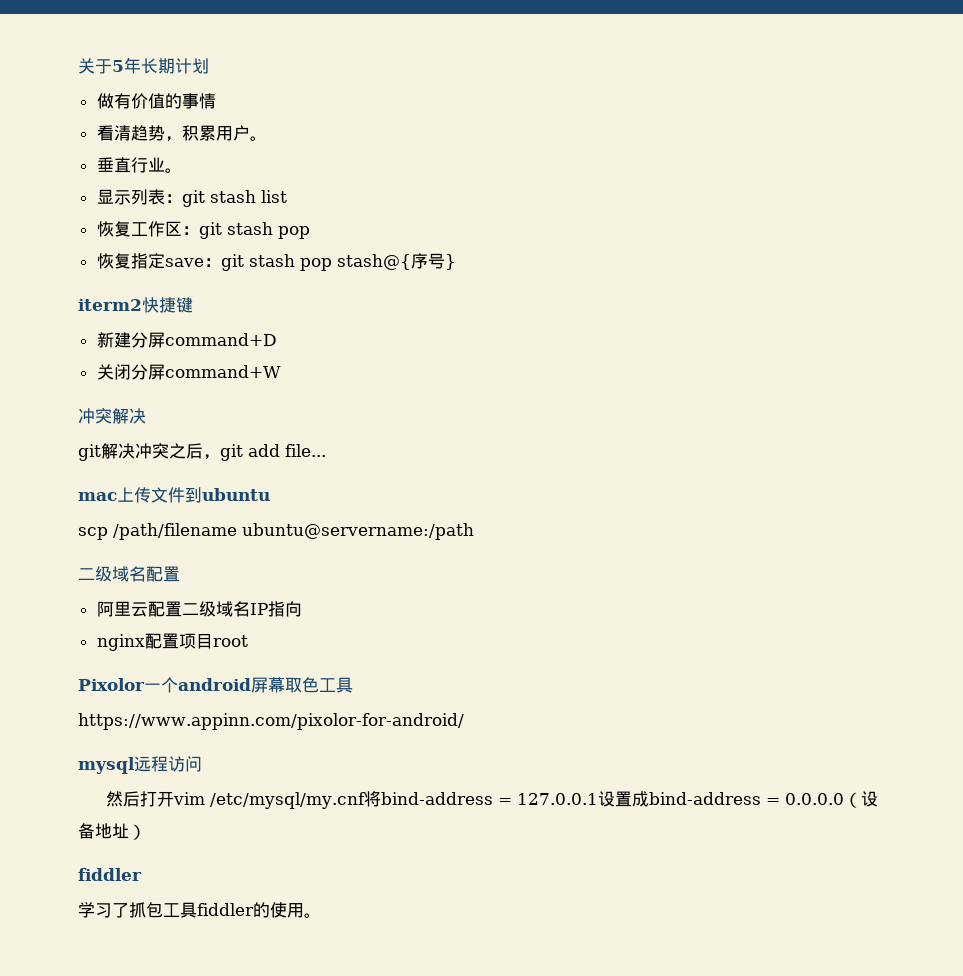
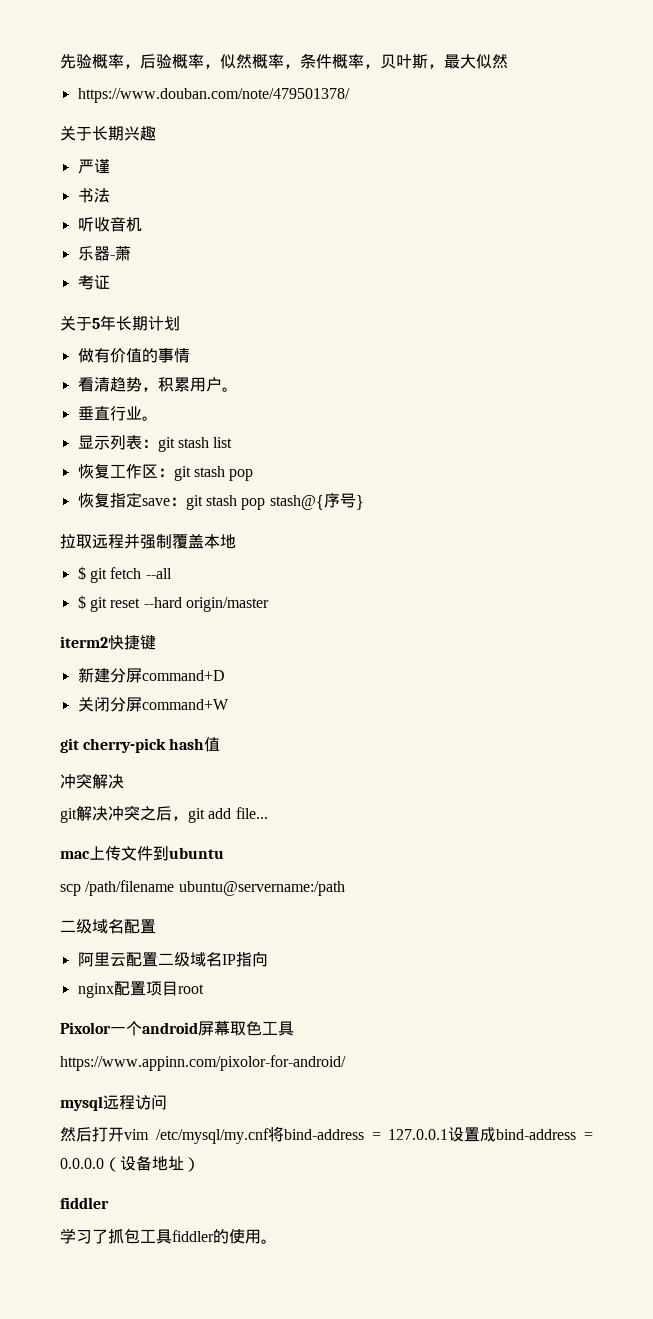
(78, 66) none -> [60,53,508,69] [77,88,350,103] [60,126,156,141] [77,159,110,174] [77,188,110,203] [77,216,142,232] [77,246,131,261] [77,275,110,290] 先验概率，后验概率，似然概率，条件概率，贝叶斯，最大似然 // https://www.douban.com/note/479501378/ // 关于长期兴趣 // 严谨 // 书法 // 听收音机 // 乐器-萧 // 考证 //
(456, 262) none -> [60,533,236,549] [77,566,172,583] [77,595,269,612] // 拉取远程并强制覆盖本地 // $ git fetch --all // $ git reset --hard origin/master
(281, 371) none -> [60,737,221,753] // git cherry-pick hash值

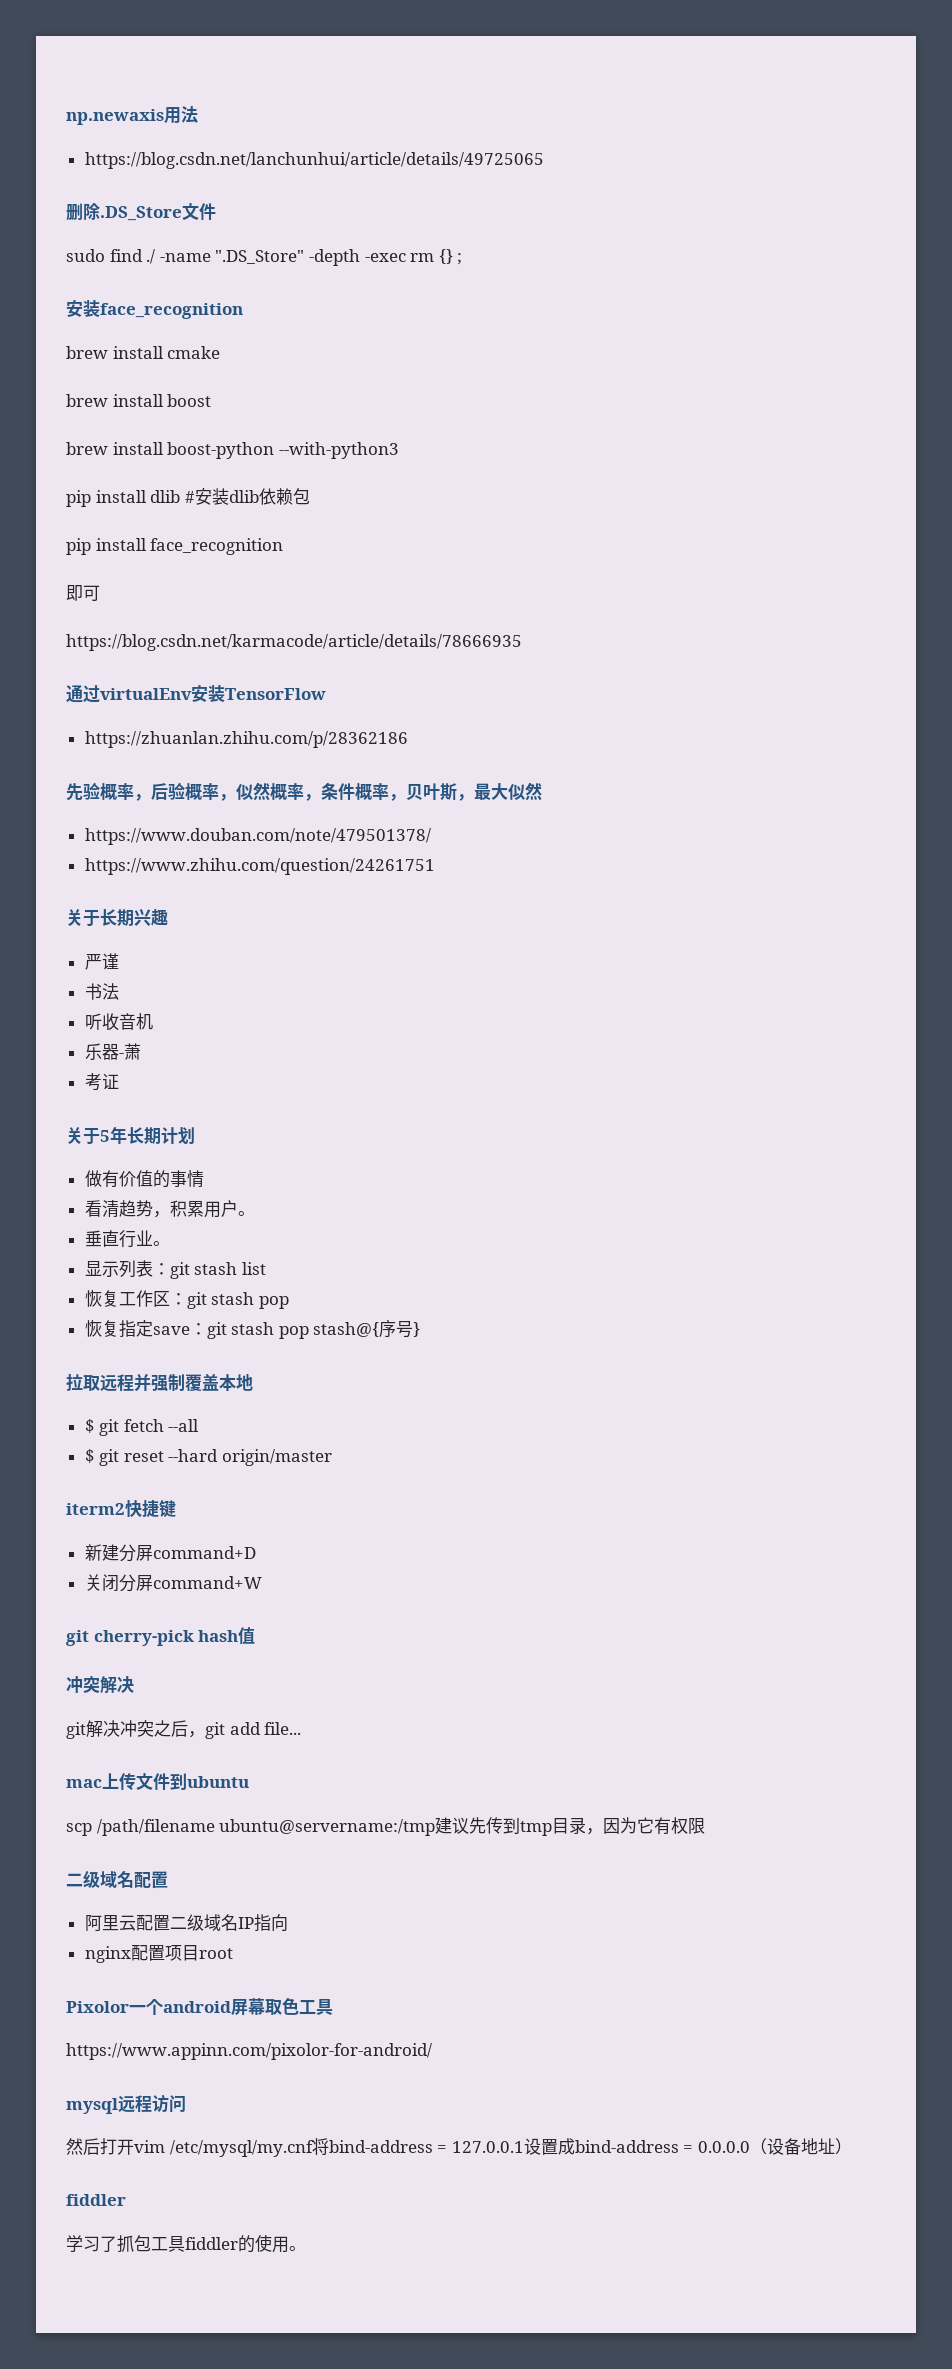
(60, 61) none -> [66,106,198,125] [84,152,544,169] [66,203,216,221] [66,249,463,266] [66,300,243,319] [66,346,221,359] [66,394,212,407] [66,442,399,459] [66,488,310,507] [66,538,284,555] [66,585,100,601] [66,634,522,651] [66,685,326,703] [84,731,408,748] np.newaxis用法 // https://blog.csdn.net/lanchunhui/article/details/49725065 // 删除.DS_Store文件 // sudo find ./ -name ".DS_Store" -depth -exec rm {} ; // 安装face_recognition // brew install cmake // brew install boost // brew install boost-python --with-python3 // pip install dlib #安装dlib依赖包 // pip install face_recognition // 即可 // https://blog.csdn.net/karmacode/article/details/78666935 // 通过virtualEnv安装TensorFlow // https://zhuanlan.zhihu.com/p/28362186 //
(350, 95) none -> [84,858,435,875] // https://www.zhihu.com/question/24261751
[178,881,345,896] ubuntu@servername:/path -> [219,1817,706,1836] ubuntu@servername:/tmp建议先传到tmp目录，因为它有权限

